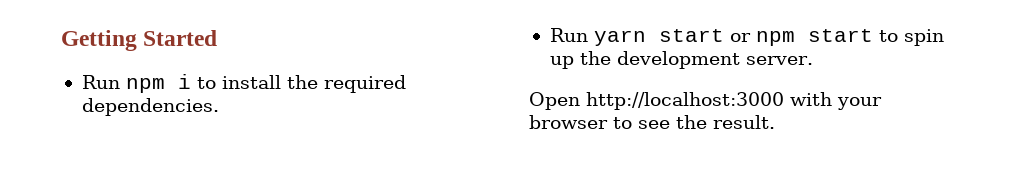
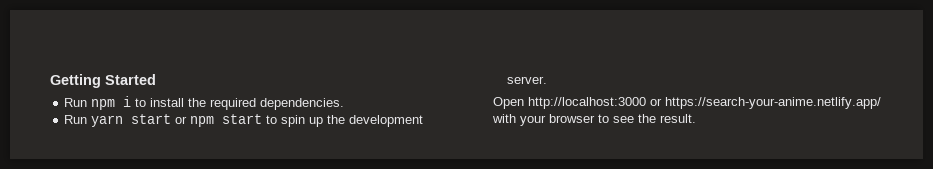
(784, 101) none -> [650,97,881,109] or https://search-your-anime.netlify.app/

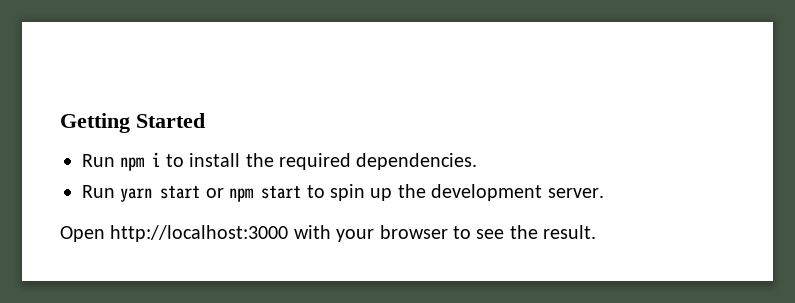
[650,97,881,109] or https://search-your-anime.netlify.app/ -> (289, 233) none

